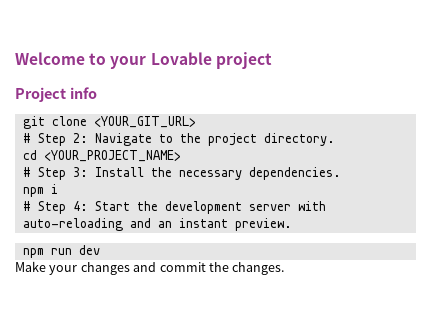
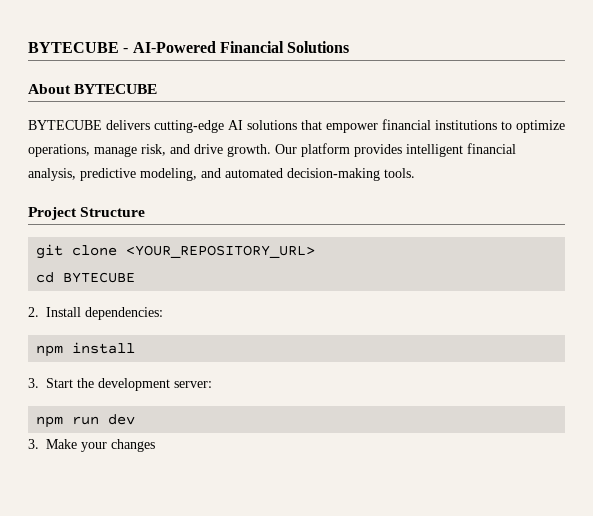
[15,52,272,69] Welcome to your Lovable project -> [28,41,350,53] [28,84,158,94] [28,119,565,133] [28,143,516,157] [28,168,415,181] BYTECUBE - AI-Powered Financial Solutions // About BYTECUBE // BYTECUBE delivers cutting-edge AI solutions that empower financial institutions to optimize operations, manage risk, and drive growth. Our platform provides intelligent financial analysis, predictive modeling, and automated decision-making tools.
[69,87,97,99] info -> [80,207,146,217] Structure
[93,116,196,128] [22,133,335,146] [22,150,181,162] [22,167,341,180] [22,184,58,197] [22,201,326,214] [22,218,292,231] <YOUR_GIT_URL> // # Step 2: Navigate to the project directory. // cd <YOUR_PROJECT_NAME> // # Step 3: Install the necessary dependencies. // npm i // # Step 4: Start the development server with auto-reloading and an instant preview. -> [126,245,316,258] [36,272,136,283] [28,307,164,320] [36,342,136,357] [28,378,213,391] <YOUR_REPOSITORY_URL> // cd BYTECUBE // 2. Install dependencies: // npm install // 3. Start the development server:
(100, 250) none -> [28,439,39,449] 3.
[133,262,285,275] and commit the changes. -> (156, 445) none

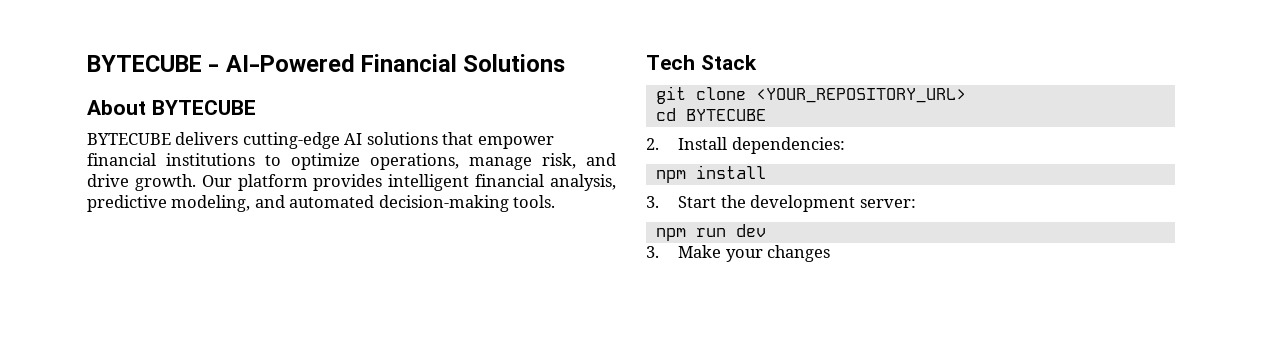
[28,207,146,220] Project Structure -> [646,55,757,70] Tech Stack

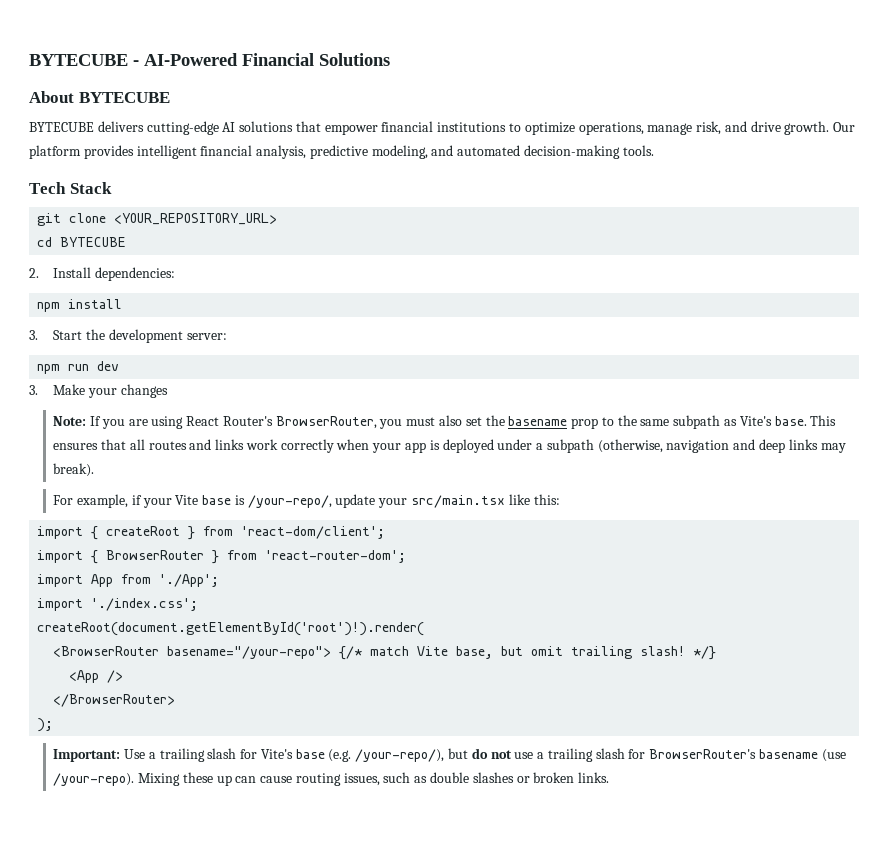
(831, 253) none -> [53,415,837,429] [53,439,846,453] [53,463,95,477] [53,494,560,508] [37,526,386,540] [37,550,407,564] [37,574,220,587] [37,598,199,611] [37,622,425,636] [53,646,717,660] [69,670,124,683] [53,694,176,707] [37,718,54,732] [53,748,846,762] [53,772,610,786] // Note: If you are using React Router's BrowserRouter, you must also set the basename prop to the same subpath as Vite's base. This ensures that all routes and links work correctly when your app is deployed under a subpath (otherwise, navigation and deep links may break). // For example, if your Vite base is /your-repo/, update your src/main.tsx like this: // import { createRoot } from 'react-dom/client'; // import { BrowserRouter } from 'react-router-dom'; // import App from './App'; // import './index.css'; // createRoot(document.getElementById('root')!).render( // <BrowserRouter basename="/your-repo"> {/* match Vite base, but omit trailing slash! */} // <App /> // </BrowserRouter> // ); // Important: Use a trailing slash for Vite's base (e.g. /your-repo/), but do not use a trailing slash for BrowserRouter's basename (use /your-repo). Mixing these up can cause routing issues, such as double slashes or broken links.

